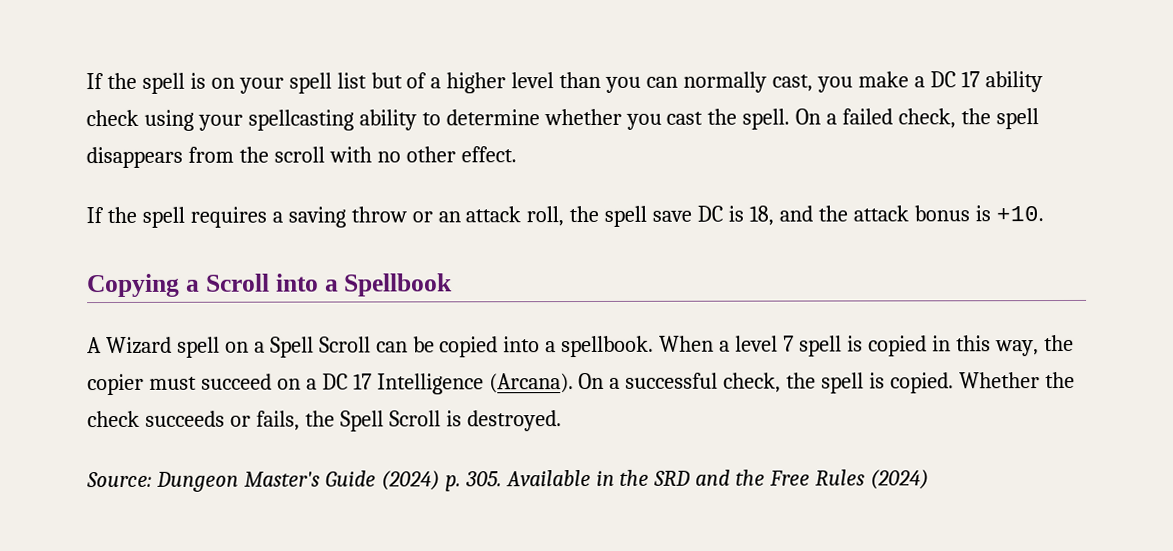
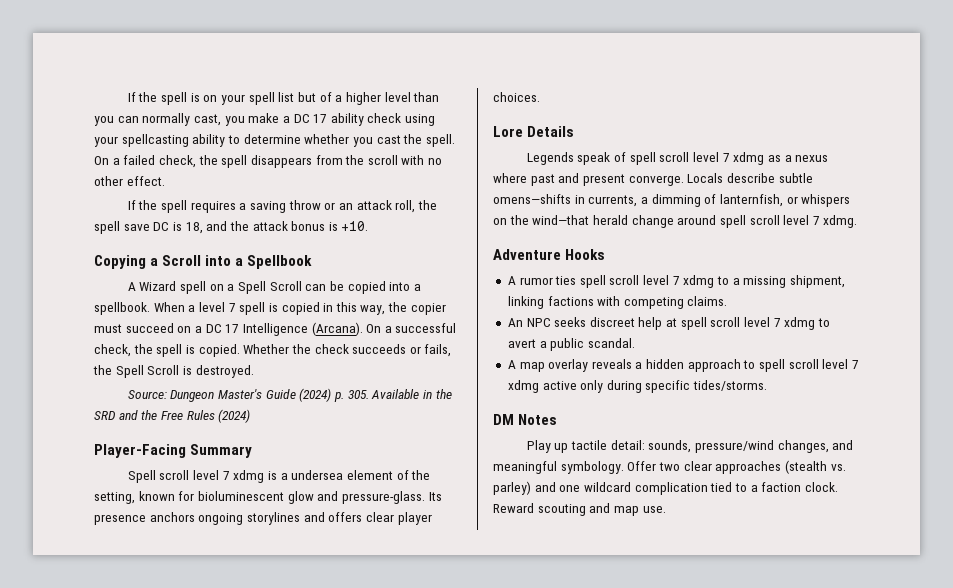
(930, 479) none -> [94,444,253,458] [127,470,431,483] [94,491,442,504] [94,512,432,525] [493,92,540,102] [493,126,575,137] [526,152,829,165] [493,173,813,186] [493,194,851,207] [493,215,858,228] [493,249,606,260] [507,275,845,288] [507,296,728,309] [507,317,830,330] [507,338,635,351] [507,359,859,372] [507,380,768,393] [493,414,558,425] [526,440,854,453] [493,460,846,474] [493,481,838,495] [493,503,666,516] // Player-Facing Summary // Spell scroll level 7 xdmg is a undersea element of the setting, known for bioluminescent glow and pressure-glass. Its presence anchors ongoing storylines and offers clear player choices. // Lore Details // Legends speak of spell scroll level 7 xdmg as a nexus where past and present converge. Locals describe subtle omens—shifts in currents, a dimming of lanternfish, or whispers on the wind—that herald change around spell scroll level 7 xdmg. // Adventure Hooks // A rumor ties spell scroll level 7 xdmg to a missing shipment, linking factions with competing claims. // An NPC seeks discreet help at spell scroll level 7 xdmg to avert a public scandal. // A map overlay reveals a hidden approach to spell scroll level 7 xdmg active only during specific tides/storms. // DM Notes // Play up tactile detail: sounds, pressure/wind changes, and meaningful symbology. Offer two clear approaches (stealth vs. parley) and one wildcard complication tied to a faction clock. Reward scouting and map use.

